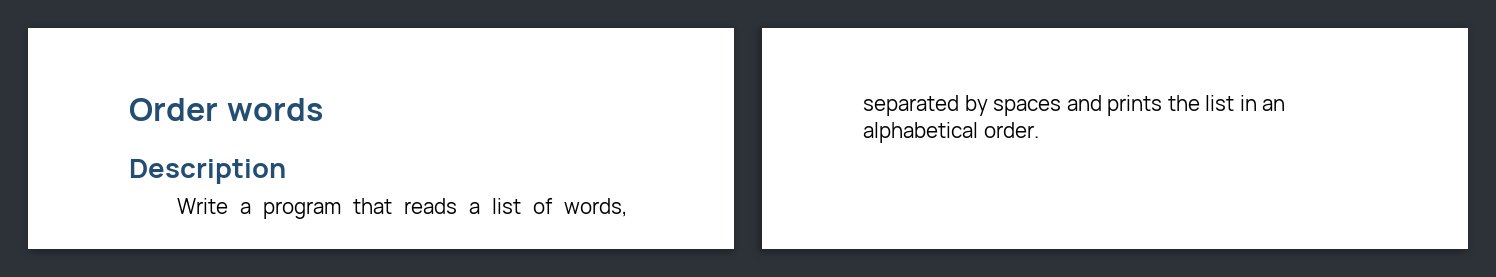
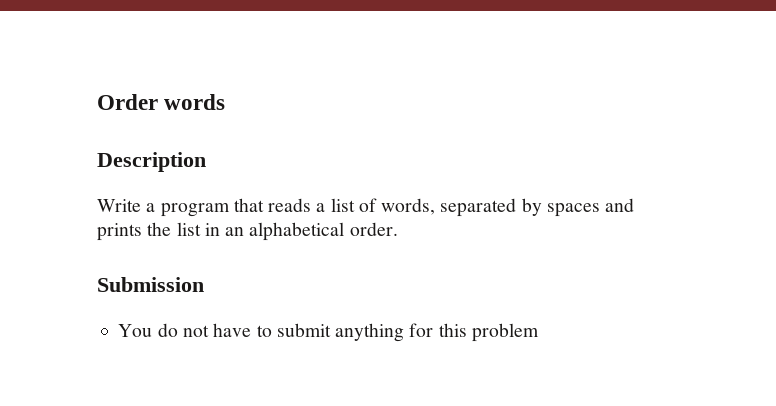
(1039, 130) none -> [97,277,204,292] [118,323,539,342] // Submission // You do not have to submit anything for this problem

